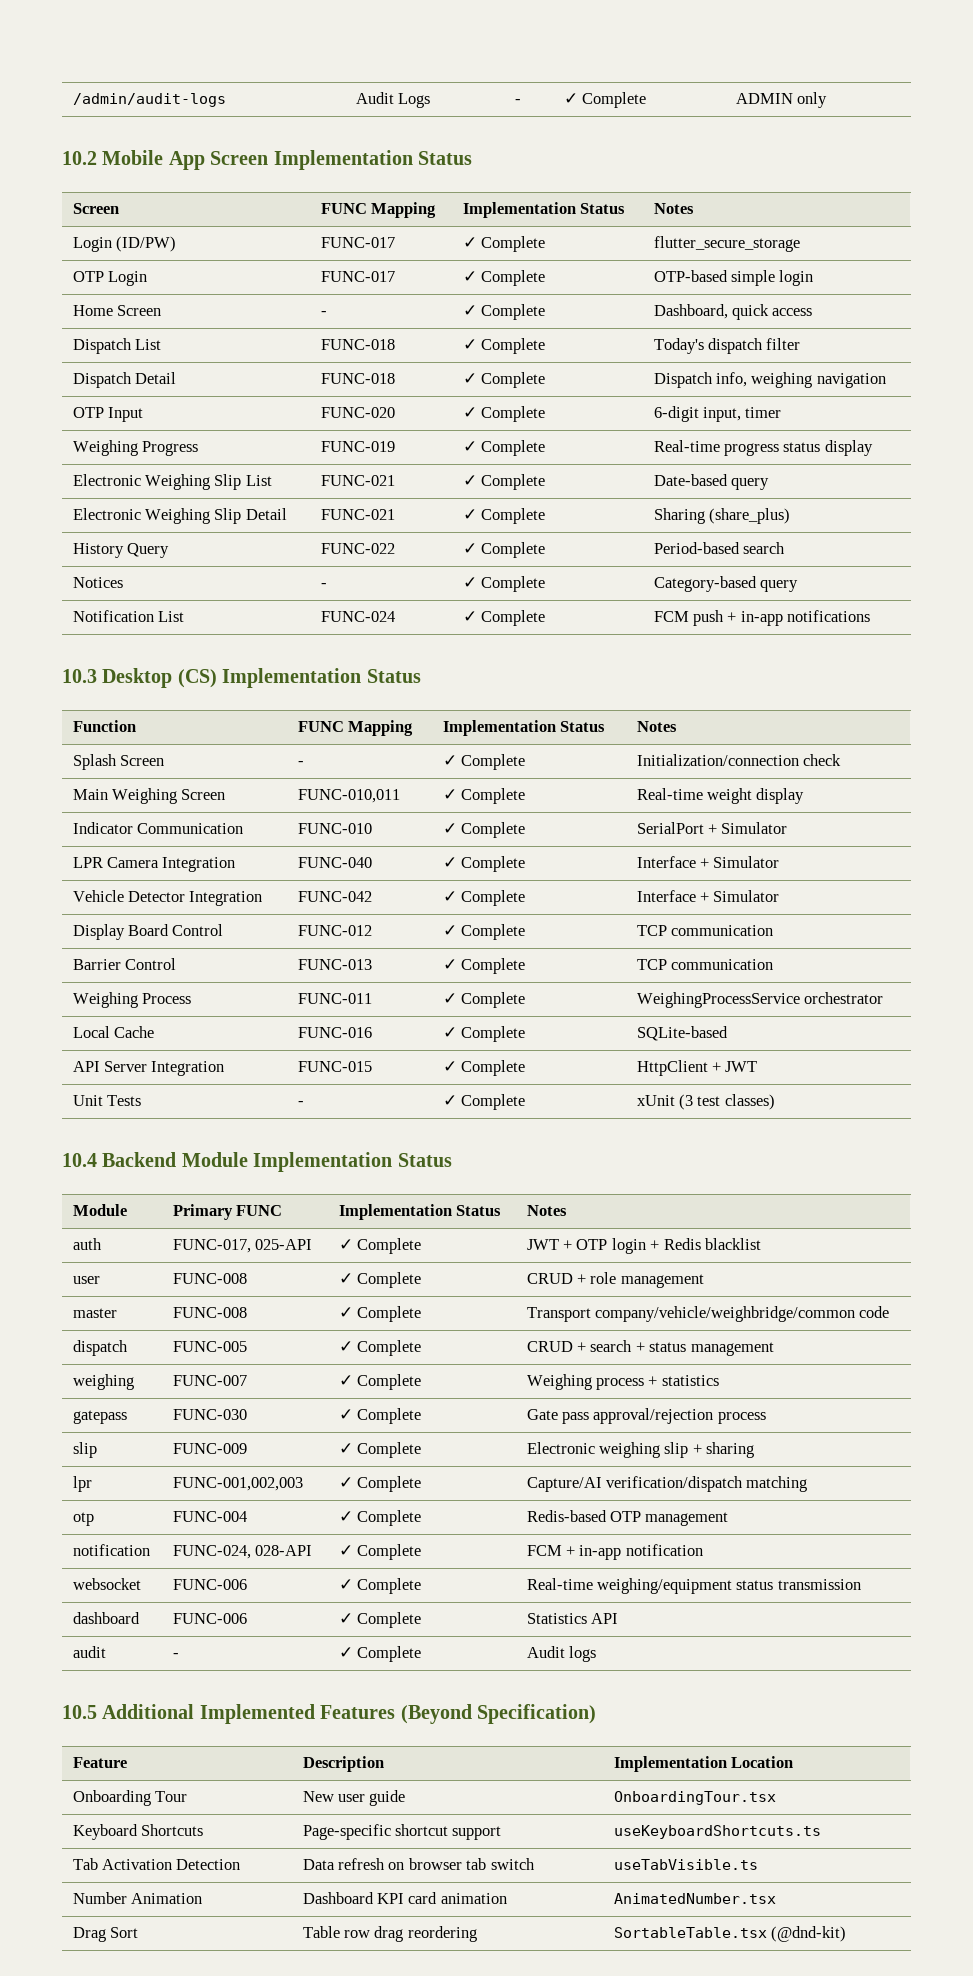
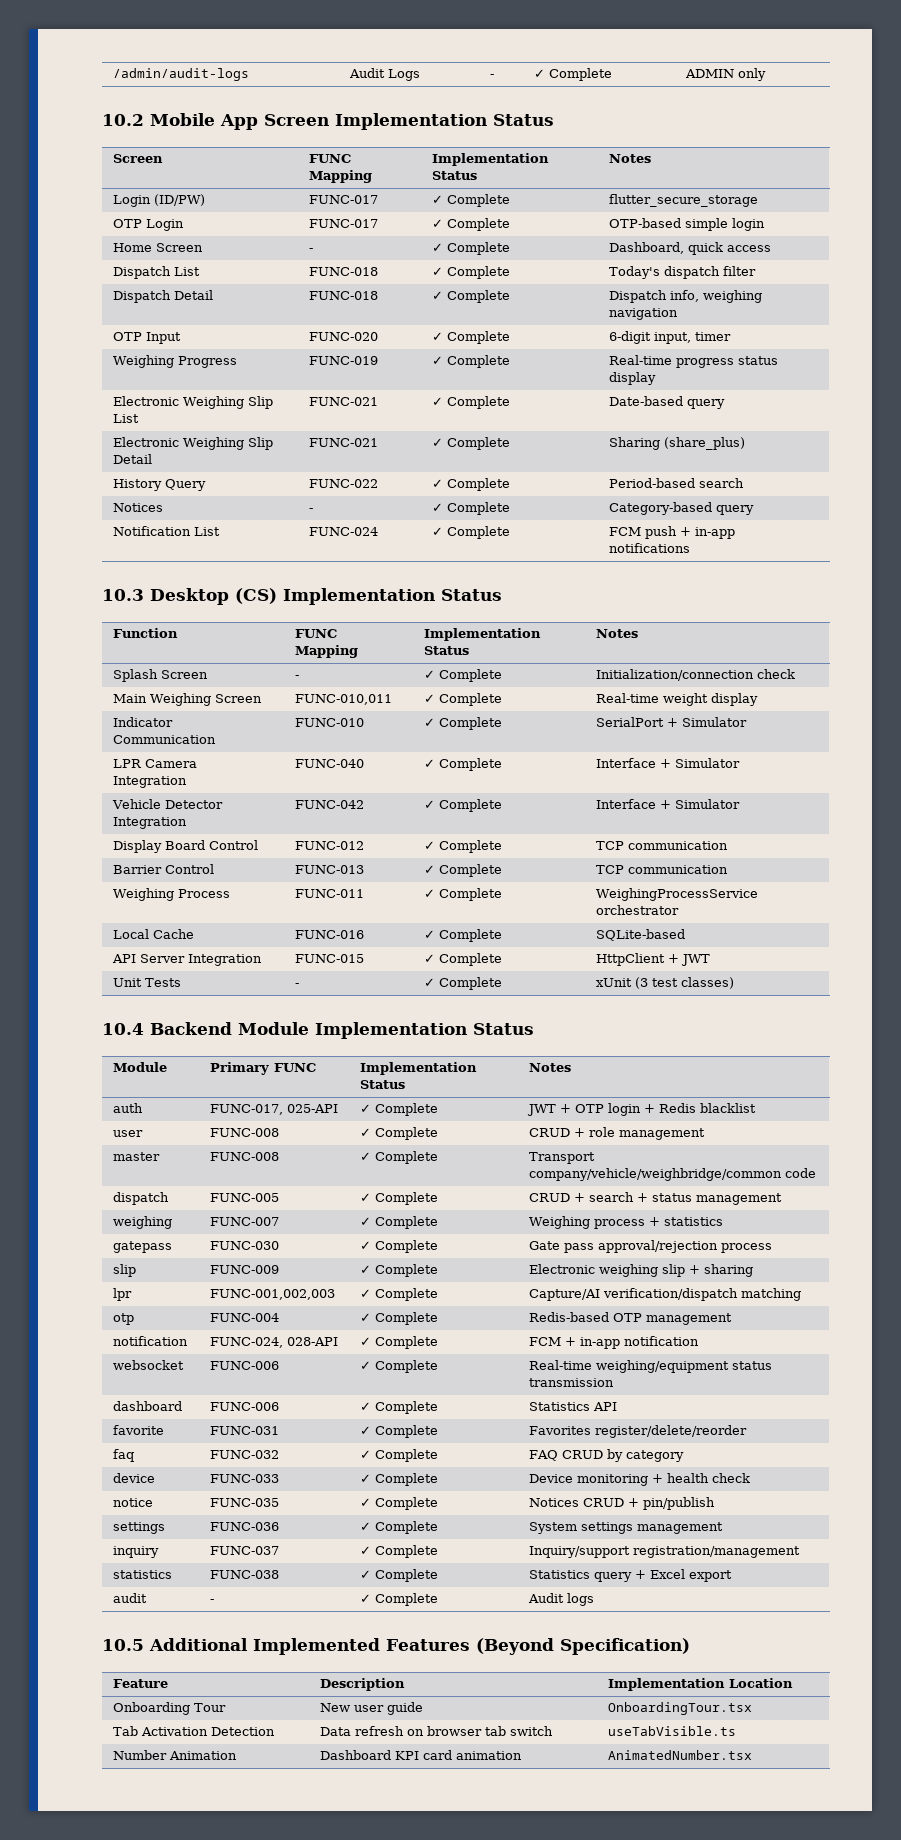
(618, 1618) none -> [113,1425,165,1435] [210,1426,280,1435] [360,1425,439,1438] [529,1425,748,1438] [113,1449,135,1462] [210,1450,280,1459] [360,1449,439,1462] [529,1449,685,1462] [113,1473,156,1483] [210,1474,280,1483] [360,1473,439,1486] [529,1473,751,1486] [113,1498,154,1507] [210,1498,280,1507] [360,1497,439,1510] [529,1497,716,1510] [113,1522,166,1534] [210,1522,280,1531] [360,1521,439,1534] [529,1522,724,1534] [113,1546,160,1558] [210,1546,280,1555] [360,1545,439,1558] [529,1546,801,1558] [113,1570,173,1579] [210,1570,280,1579] [360,1569,439,1582] [529,1569,733,1582] // favorite | FUNC-031 | ✓ Complete | Favorites register/delete/reorder // faq | FUNC-032 | ✓ Complete | FAQ CRUD by category // device | FUNC-033 | ✓ Complete | Device monitoring + health check // notice | FUNC-035 | ✓ Complete | Notices CRUD + pin/publish // settings | FUNC-036 | ✓ Complete | System settings management // inquiry | FUNC-037 | ✓ Complete | Inquiry/support registration/management // statistics | FUNC-038 | ✓ Complete | Statistics query + Excel export
[72,1824,203,1840] [302,1824,502,1840] [613,1825,821,1839] // Keyboard Shortcuts | Page-specific shortcut support | useKeyboardShortcuts.ts -> (753, 1708) none
[72,1927,138,1942] [302,1926,477,1942] [613,1926,846,1942] // Drag Sort | Table row drag reordering | SortableTable.tsx (@dnd-kit) -> (753, 1755) none

